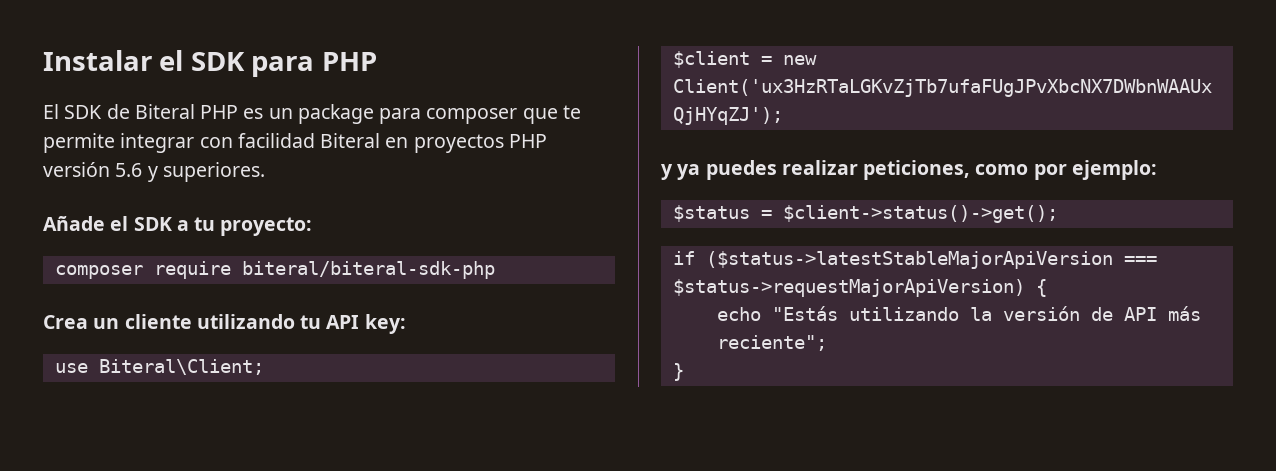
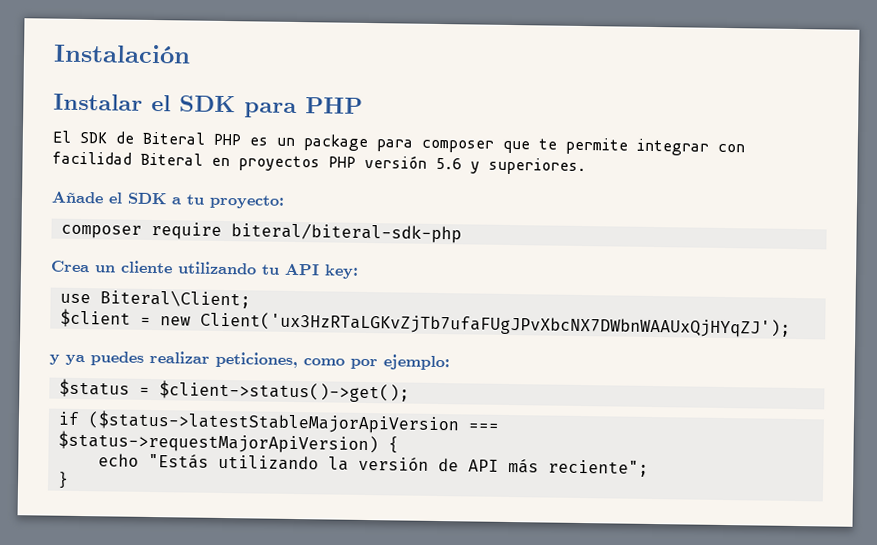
(43, 60) none -> [53,43,191,64] Instalación //

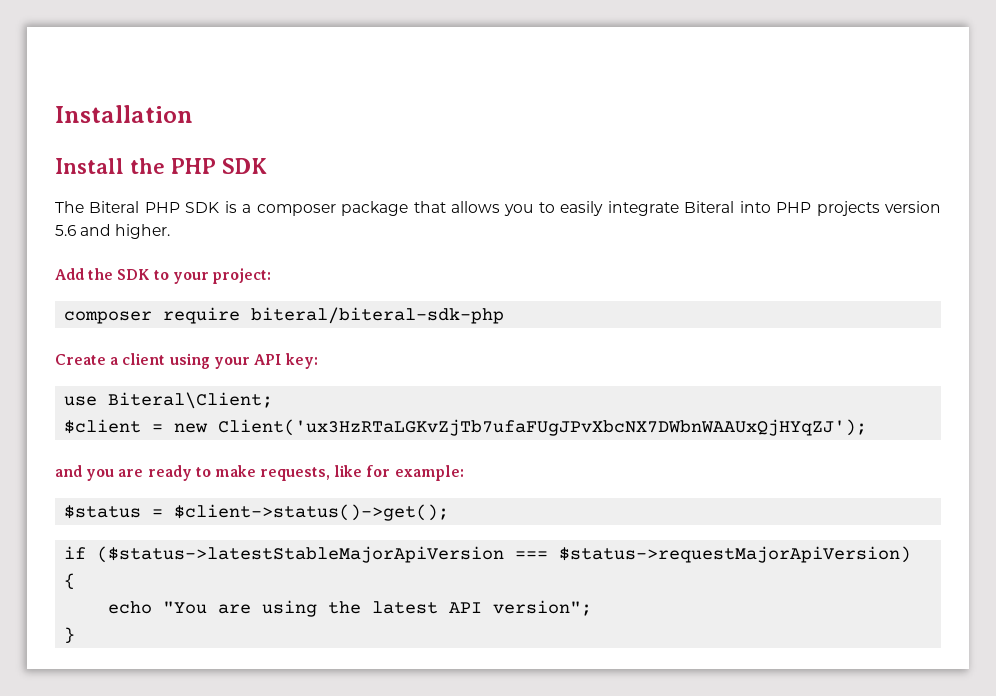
[53,43,191,64] [53,93,363,118] [52,130,745,156] [52,151,586,176] [51,191,285,209] [60,221,462,244] [50,260,280,275] Instalación // Instalar el SDK para PHP // El SDK de Biteral PHP es un package para composer que te permite integrar con facilidad Biteral en proyectos PHP versión 5.6 y superiores. // Añade el SDK a tu proyecto: // composer require biteral/biteral-sdk-php // Crea un cliente utilizando tu -> [55,105,193,123] [55,158,267,174] [55,201,942,216] [55,224,171,239] [55,268,271,284] [64,307,505,324] [55,353,250,369] Installation // Install the PHP SDK // The Biteral PHP SDK is a composer package that allows you to easily integrate Biteral into PHP projects version 5.6 and higher. // Add the SDK to your project: // composer require biteral/biteral-sdk-php // Create a client using your
[49,350,450,371] y ya puedes realizar peticiones, como por ejemplo: -> [55,465,464,481] and you are ready to make requests, like for example:
[147,452,649,477] "Estás utilizando la versión de API más reciente"; -> [163,600,593,617] "You are using the latest API version";

